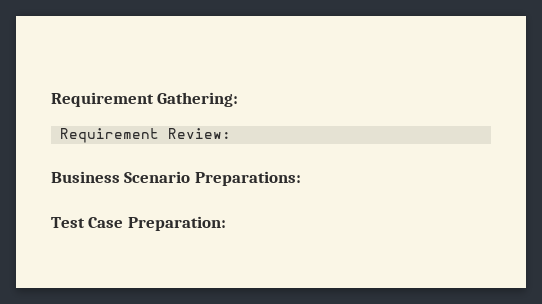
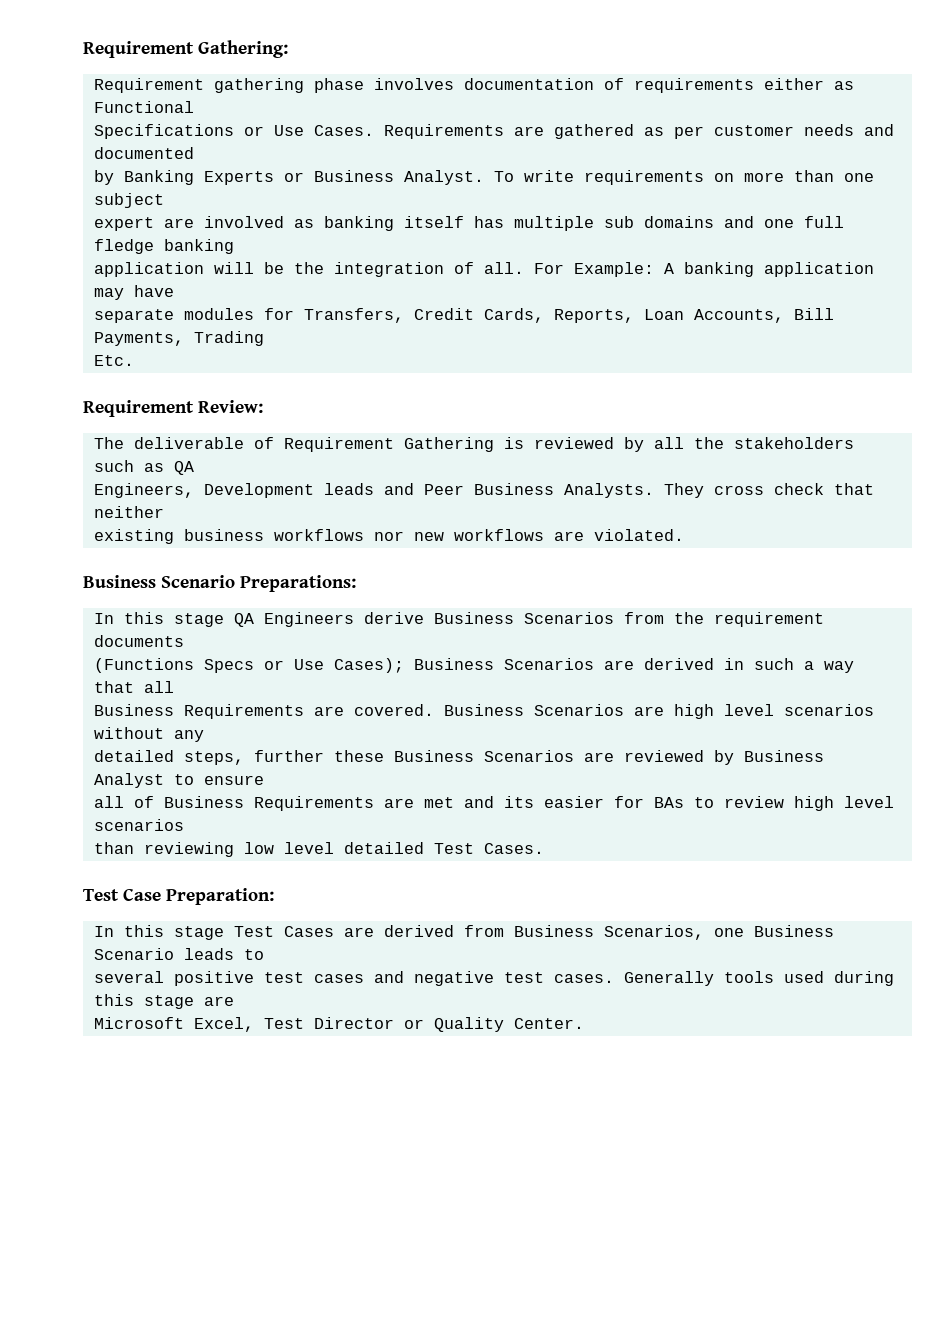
[168,128,232,139] [51,171,301,186] [51,216,226,231] Review: // Business Scenario Preparations: // Test Case Preparation: -> [213,78,854,93] [93,101,194,113] [93,124,894,139] [93,147,194,159] [93,170,874,185] [93,193,164,208] [93,216,844,231] [93,239,234,254] [93,262,874,277] [93,285,174,300] [93,308,834,323] [93,331,264,346] [93,355,134,366] [83,400,264,417] [93,437,854,452] [93,460,194,475] [93,483,874,498] [93,506,164,518] [93,529,684,544] [83,575,357,592] [93,612,824,627] [93,635,184,647] [93,658,854,673] [93,681,174,693] [93,704,874,719] [93,727,204,742] [93,750,824,765] [93,773,264,788] [93,796,894,811] [93,819,184,831] [93,842,544,857] [83,888,275,905] [93,925,834,940] [93,948,264,960] [93,971,894,986] [93,994,234,1009] [93,1017,584,1032] gathering phase involves documentation of requirements either as Functional // Specifications or Use Cases. Requirements are gathered as per customer needs and documented // by Banking Experts or Business Analyst. To write requirements on more than one subject // expert are involved as banking itself has multiple sub domains and one full fledge banking // application will be the integration of all. For Example: A banking application may have // separate modules for Transfers, Credit Cards, Reports, Loan Accounts, Bill Payments, Trading // Etc. // Requirement Review: // The deliverable of Requirement Gathering is reviewed by all the stakeholders such as QA // Engineers, Development leads and Peer Business Analysts. They cross check that neither // existing business workflows nor new workflows are violated. // Business Scenario Preparations: // In this stage QA Engineers derive Business Scenarios from the requirement documents // (Functions Specs or Use Cases); Business Scenarios are derived in such a way that all // Business Requirements are covered. Business Scenarios are high level scenarios without any // detailed steps, further these Business Scenarios are reviewed by Business Analyst to ensure // all of Business Requirements are met and its easier for BAs to review high level scenarios // than reviewing low level detailed Test Cases. // Test Case Preparation: // In this stage Test Cases are derived from Business Scenarios, one Business Scenario leads to // several positive test cases and negative test cases. Generally tools used during this stage are // Microsoft Excel, Test Director or Quality Center.

